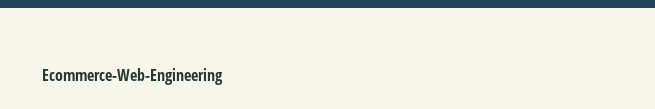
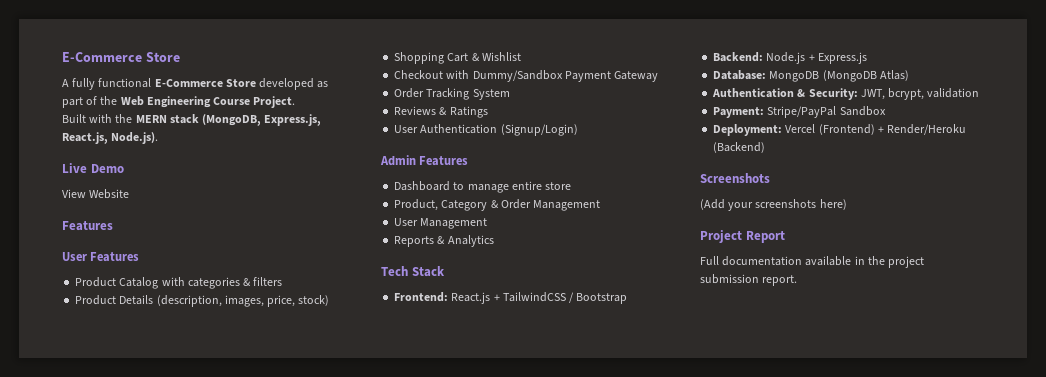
[42,68,223,85] Ecommerce-Web-Engineering -> [62,52,180,62] [62,78,329,90] [62,96,296,108] [62,114,322,126] [62,132,159,144] [62,163,124,173] [62,189,130,199] [62,221,113,231] [62,252,140,262] [75,277,283,289] [75,295,330,307] [394,52,521,64] [394,70,659,82] [394,88,510,100] [394,106,488,118] [394,124,578,136] [380,155,469,166] [394,181,572,193] [394,199,601,211] [394,218,488,229] [394,235,494,247] [381,266,445,277] [394,292,628,304] [713,52,867,64] [713,70,909,82] [712,88,980,100] [713,106,886,118] [713,124,967,136] [713,142,766,153] [700,173,770,183] [700,199,847,211] [700,230,785,243] [700,256,925,268] [700,274,798,286] E-Commerce Store // A fully functional E-Commerce Store developed as part of the Web Engineering Course Project. // Built with the MERN stack (MongoDB, Express.js, React.js, Node.js). // Live Demo // View Website // Features // User Features // Product Catalog with categories & filters // Product Details (description, images, price, stock) // Shopping Cart & Wishlist // Checkout with Dummy/Sandbox Payment Gateway // Order Tracking System // Reviews & Ratings // User Authentication (Signup/Login) // Admin Features // Dashboard to manage entire store // Product, Category & Order Management // User Management // Reports & Analytics // Tech Stack // Frontend: React.js + TailwindCSS / Bootstrap // Backend: Node.js + Express.js // Database: MongoDB (MongoDB Atlas) // Authentication & Security: JWT, bcrypt, validation // Payment: Stripe/PayPal Sandbox // Deployment: Vercel (Frontend) + Render/Heroku (Backend) // Screenshots // (Add your screenshots here) // Project Report // Full documentation available in the project submission report.

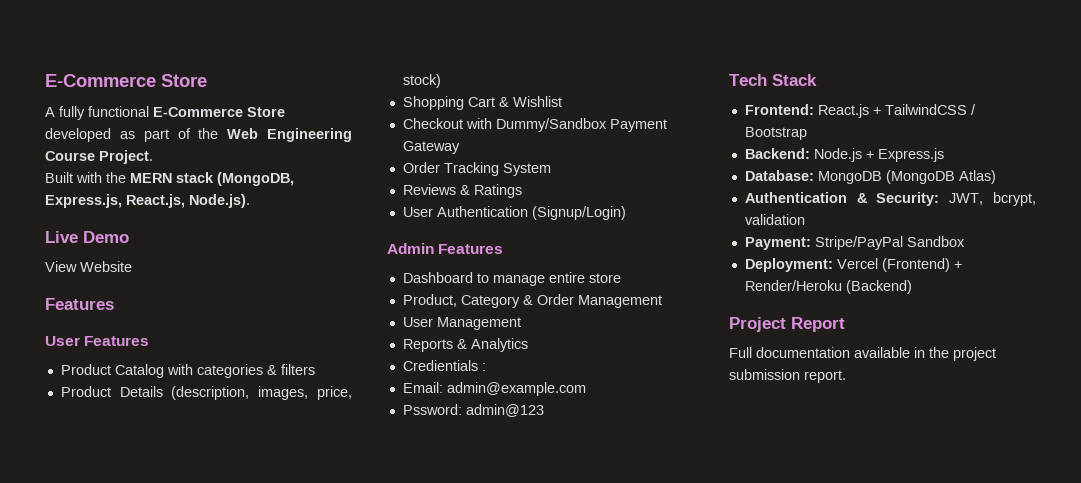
(494, 241) none -> [402,360,486,371] [402,382,586,396] [402,404,544,417] // Credientials : // Email: admin@example.com // Pssword: admin@123
[700,173,770,183] [700,199,847,211] // Screenshots // (Add your screenshots here) -> (912, 287) none

